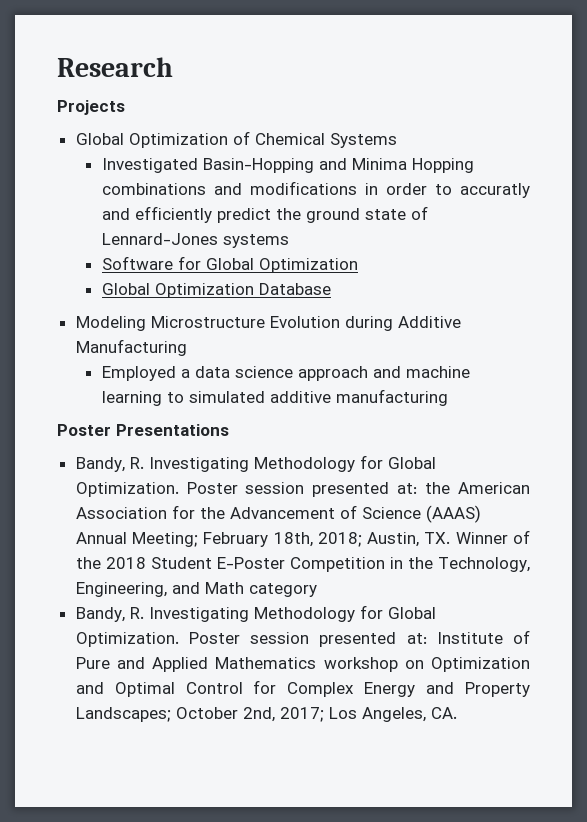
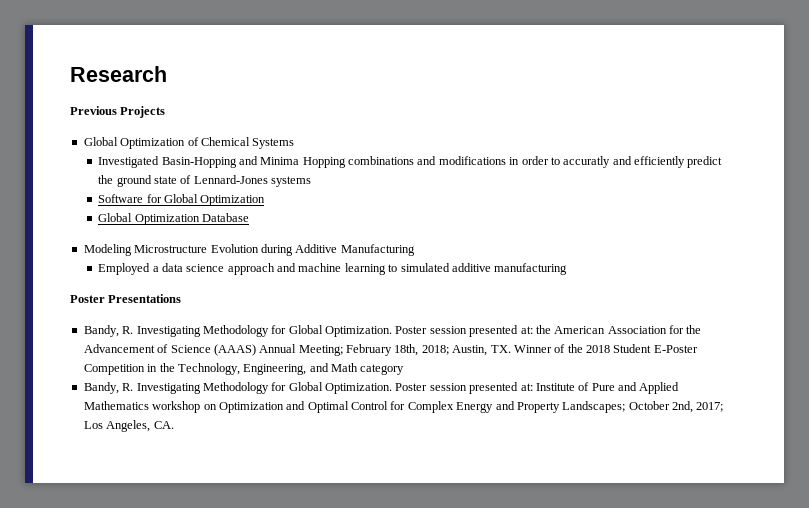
(173, 67) none -> [70,106,117,115] Previous

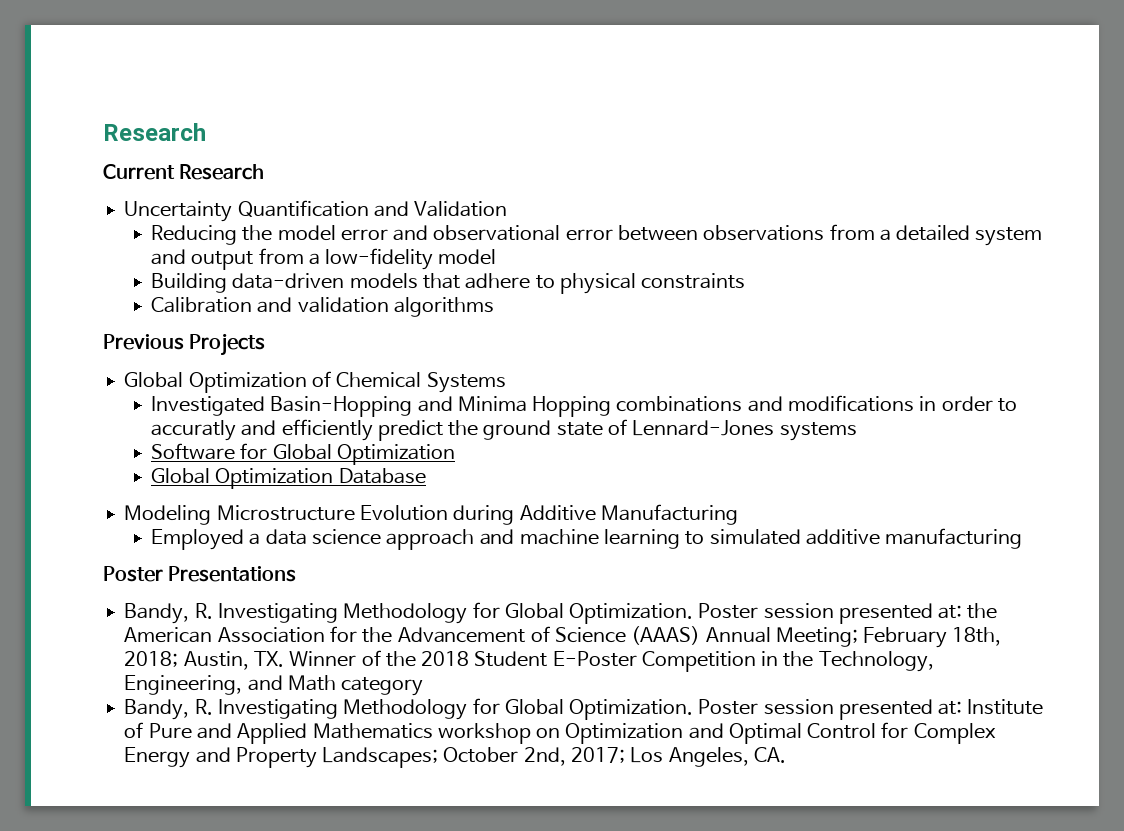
[70,66,167,82] Research -> [103,123,206,141] [103,164,265,180] [124,200,508,222] [151,224,1043,246] [151,248,497,270] [151,273,746,294] [151,297,494,317] Research // Current Research // Uncertainty Quantification and Validation // Reducing the model error and observational error between observations from a detailed system and output from a low-fidelity model // Building data-driven models that adhere to physical constraints // Calibration and validation algorithms

